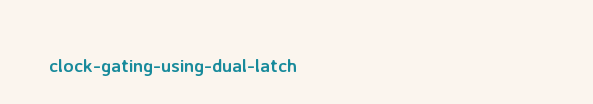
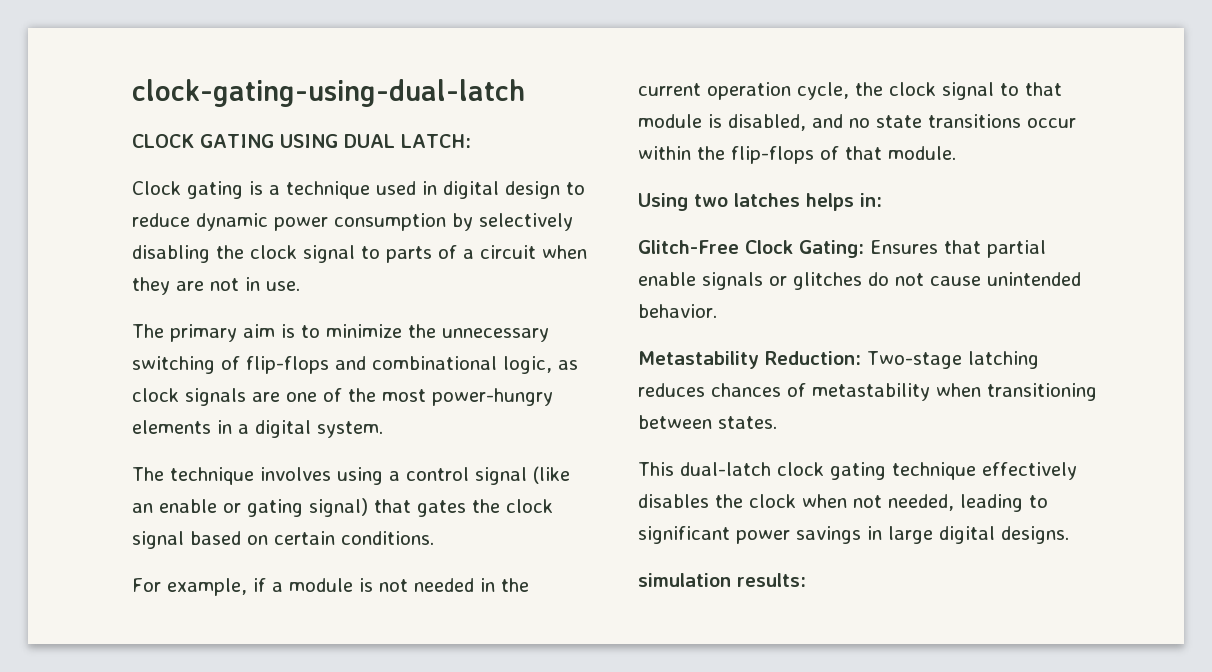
(297, 67) none -> [132,134,471,148] [132,181,585,199] [132,213,573,231] [132,245,587,263] [132,277,300,295] [132,324,549,342] [132,356,578,374] [132,388,553,406] [132,420,383,438] [132,466,570,485] [132,498,553,517] [132,531,434,549] [132,578,529,596] [638,82,1062,100] [638,114,1076,131] [638,146,956,164] [638,193,882,211] [638,240,1046,258] [638,272,1081,290] [638,304,717,318] [638,351,1039,369] [638,383,1097,401] [638,415,777,429] [638,462,1077,480] [638,494,1048,512] [638,526,1069,544] [638,573,806,587] // CLOCK GATING USING DUAL LATCH: // Clock gating is a technique used in digital design to reduce dynamic power consumption by selectively disabling the clock signal to parts of a circuit when they are not in use. // The primary aim is to minimize the unnecessary switching of flip-flops and combinational logic, as clock signals are one of the most power-hungry elements in a digital system. // The technique involves using a control signal (like an enable or gating signal) that gates the clock signal based on certain conditions. // For example, if a module is not needed in the current operation cycle, the clock signal to that module is disabled, and no state transitions occur within the flip-flops of that module. // Using two latches helps in: // Glitch-Free Clock Gating: Ensures that partial enable signals or glitches do not cause unintended behavior. // Metastability Reduction: Two-stage latching reduces chances of metastability when transitioning between states. // This dual-latch clock gating technique effectively disables the clock when not needed, leading to significant power savings in large digital designs. // simulation results:

